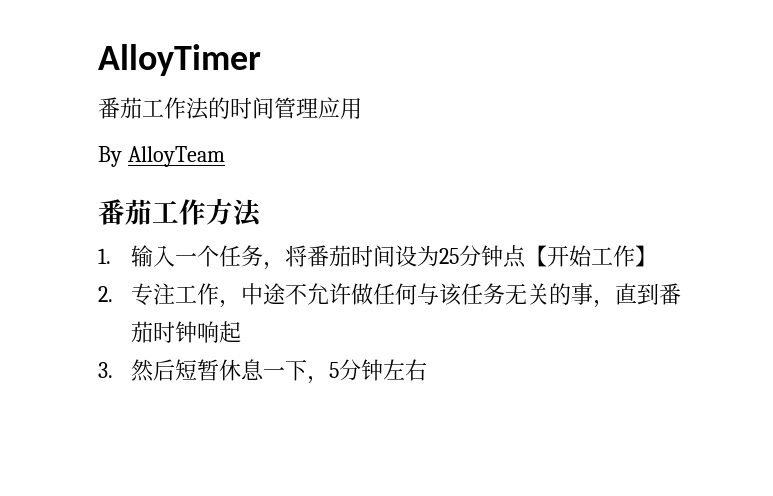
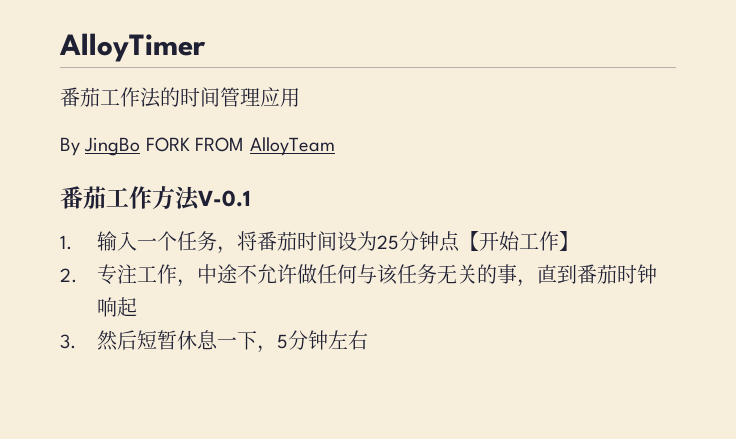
(122, 156) none -> [84,137,245,156] JingBo FORK FROM
(262, 213) none -> [198,190,251,207] V-0.1

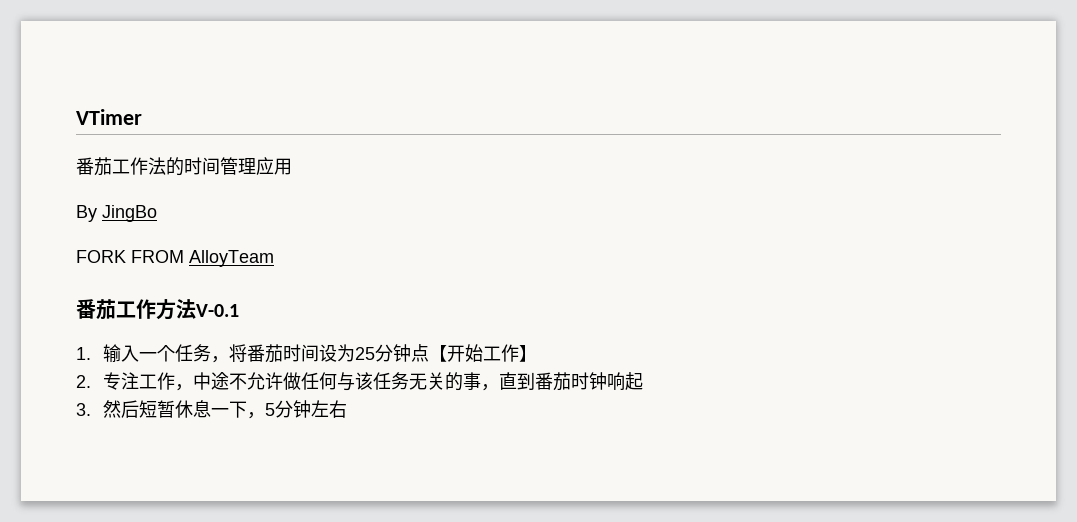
[59,33,206,62] AlloyTimer -> [76,109,142,125] VTimer
(141, 146) none -> (157, 213) //

